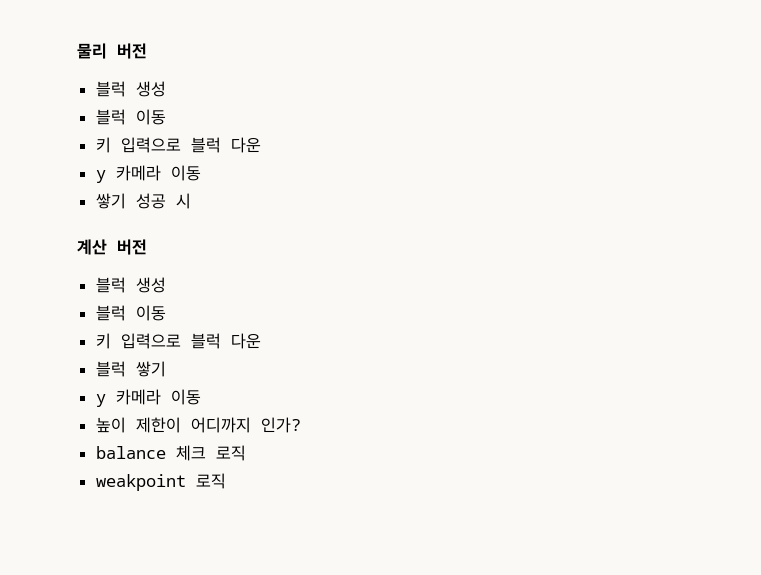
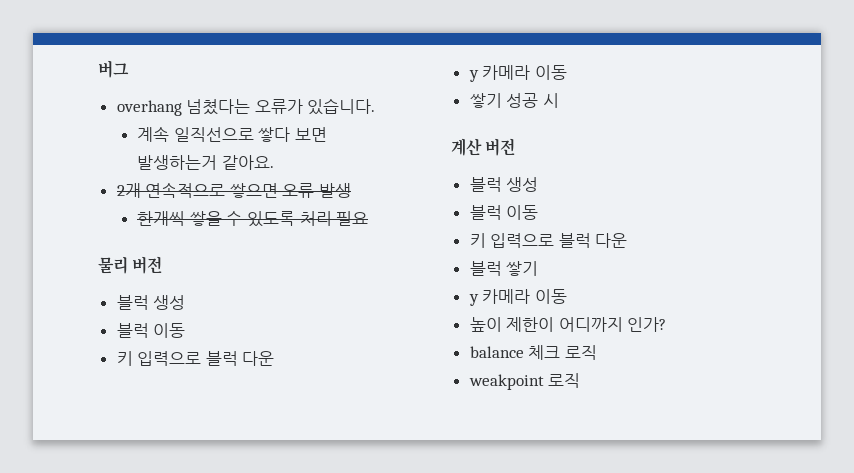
(77, 51) none -> [98,60,129,78] [116,98,376,116] [137,126,327,142] [137,155,274,170] [116,182,352,198] [137,211,369,227] 버그 // overhang 넘쳤다는 오류가 있습니다. // 계속 일직선으로 쌓다 보면 발생하는거 같아요. // 2개 연속적으로 쌓으면 오류 발생 // 한개씩 쌓을 수 있도록 처리 필요 //

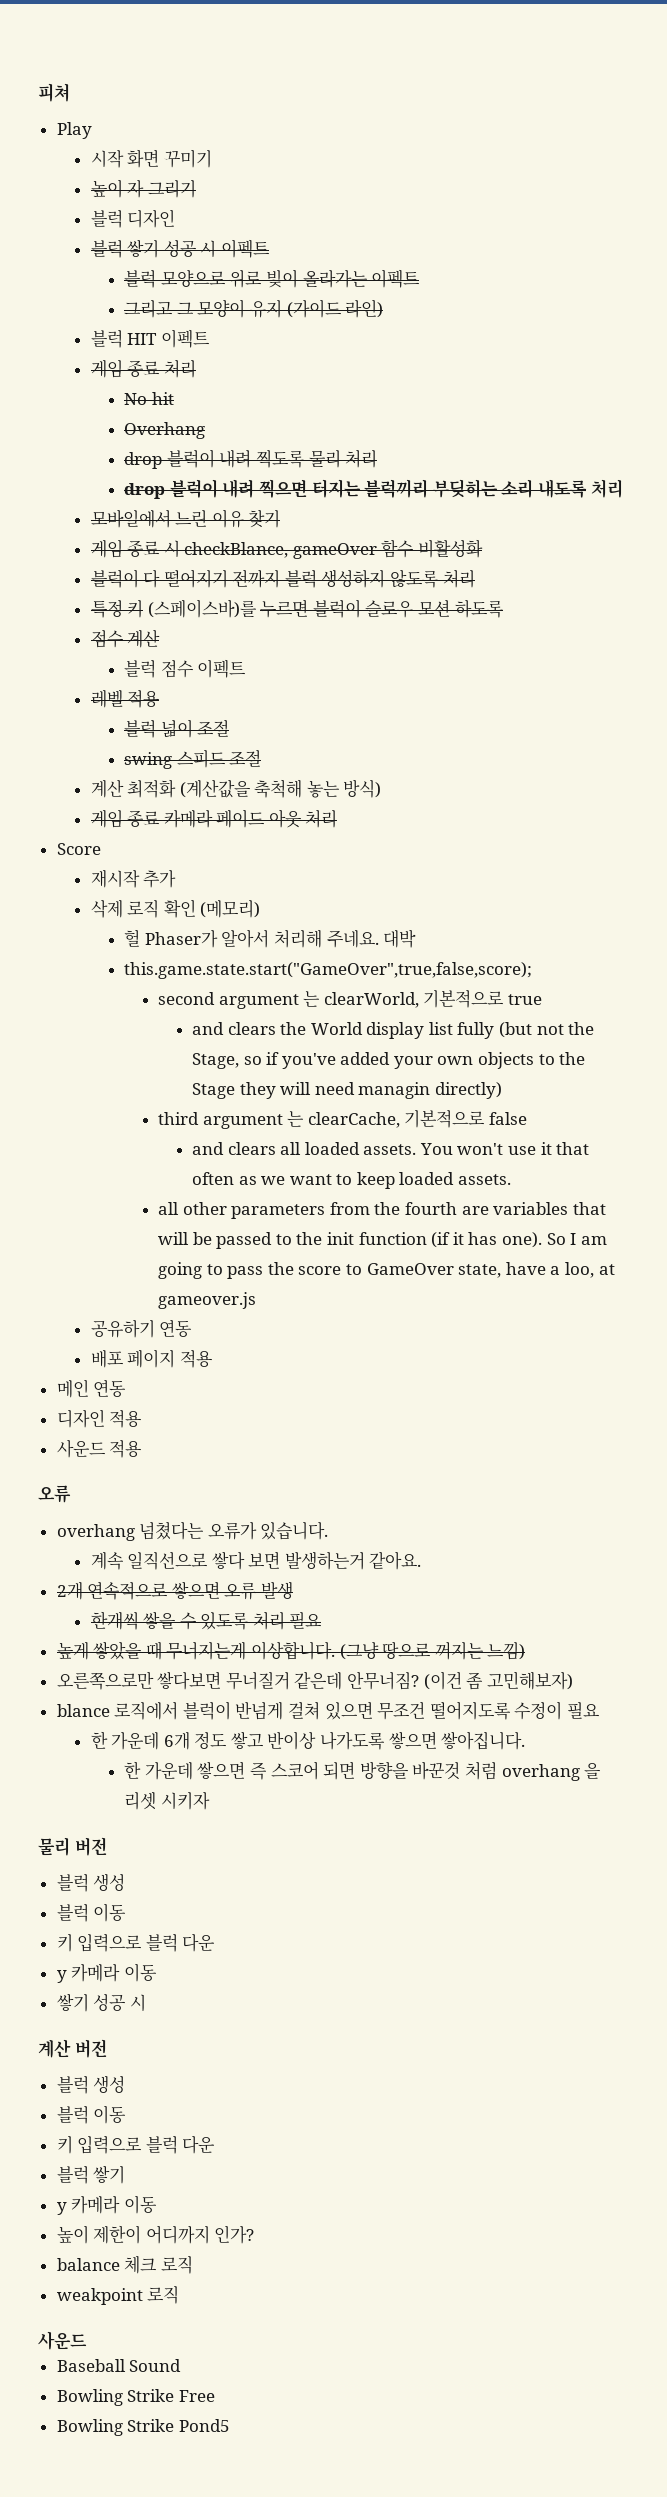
[98,60,129,78] 버그 -> [38,83,70,102] [56,122,92,139] [90,149,212,168] [90,179,196,198] [90,209,176,228] [90,239,270,258] [124,269,421,288] [124,299,384,318] [90,329,210,348] [90,359,196,378] [124,392,174,405] [124,422,206,439] [124,449,378,469] [124,479,623,499] [90,509,281,528] [90,539,484,559] [90,569,475,588] [90,599,504,618] [90,629,161,648] [124,659,247,678] [90,689,161,708] [124,719,230,738] [124,749,262,769] [90,779,382,798] [90,809,338,828] [56,843,101,855] [90,869,177,888] [90,899,261,918] [124,929,417,948] [124,962,533,979] [158,990,543,1009] [191,1022,595,1039] [191,1052,586,1069] [191,1082,502,1099] [158,1110,528,1129] [191,1142,590,1155] [191,1172,512,1189] [158,1202,606,1219] [158,1232,607,1249] [158,1262,615,1279] [158,1292,257,1309] [90,1319,193,1338] [90,1349,213,1368] [56,1379,127,1398] [56,1409,143,1428] [56,1439,143,1458] [38,1485,71,1503] 피쳐 // Play // 시작 화면 꾸미기 // 높이 자 그리기 // 블럭 디자인 // 블럭 쌓기 성공 시 이펙트 // 블럭 모양으로 위로 빛이 올라가는 이펙트 // 그리고 그 모양이 유지 (가이드 라인) // 블럭 HIT 이펙트 // 게임 종료 처리 // No hit // Overhang // drop 블럭이 내려 찍도록 물리 처리 // drop 블럭이 내려 찍으면 터지는 블럭끼리 부딪히는 소리 내도록 처리 // 모바일에서 느린 이유 찾기 // 게임 종료 시 checkBlance, gameOver 함수 비활성화 // 블럭이 다 떨어지기 전까지 블럭 생성하지 않도록 처리 // 특정 키 (스페이스바)를 누르면 블럭이 슬로우 모션 하도록 // 점수 계산 // 블럭 점수 이펙트 // 레벨 적용 // 블럭 넓이 조절 // swing 스피드 조절 // 계산 최적화 (계산값을 축척해 놓는 방식) // 게임 종료 카메라 페이드 아웃 처리 // Score // 재시작 추가 // 삭제 로직 확인 (메모리) // 헐 Phaser가 알아서 처리해 주네요. 대박 // this.game.state.start("GameOver",true,false,score); // second argument 는 clearWorld, 기본적으로 true // and clears the World display list fully (but not the Stage, so if you've added your own objects to the Stage they will need managin directly) // third argument 는 clearCache, 기본적으로 false // and clears all loaded assets. You won't use it that often as we want to keep loaded assets. // all other parameters from the fourth are variables that will be passed to the init function (if it has one). So I am going to pass the score to GameOver state, have a loo, at gameover.js // 공유하기 연동 // 배포 페이지 적용 // 메인 연동 // 디자인 적용 // 사운드 적용 // 오류
(369, 218) none -> [56,1641,526,1660] [56,1671,573,1690] [56,1701,601,1720] [90,1731,526,1750] [124,1761,602,1781] [124,1792,210,1810] // 높게 쌓았을 때 무너지는게 이상합니다. (그냥 땅으로 꺼지는 느낌) // 오른쪽으로만 쌓다보면 무너질거 같은데 안무너짐? (이건 좀 고민해보자) // blance 로직에서 블럭이 반넘게 걸쳐 있으면 무조건 떨어지도록 수정이 필요 // 한 가운데 6개 정도 쌓고 반이상 나가도록 쌓으면 쌓아집니다. // 한 가운데 쌓으면 즉 스코어 되면 방향을 바꾼것 처럼 overhang 을 리셋 시키자
(581, 380) none -> [38,2331,87,2350] [56,2359,182,2372] [56,2389,215,2406] [56,2419,230,2436] // 사운드 // Baseball Sound // Bowling Strike Free // Bowling Strike Pond5

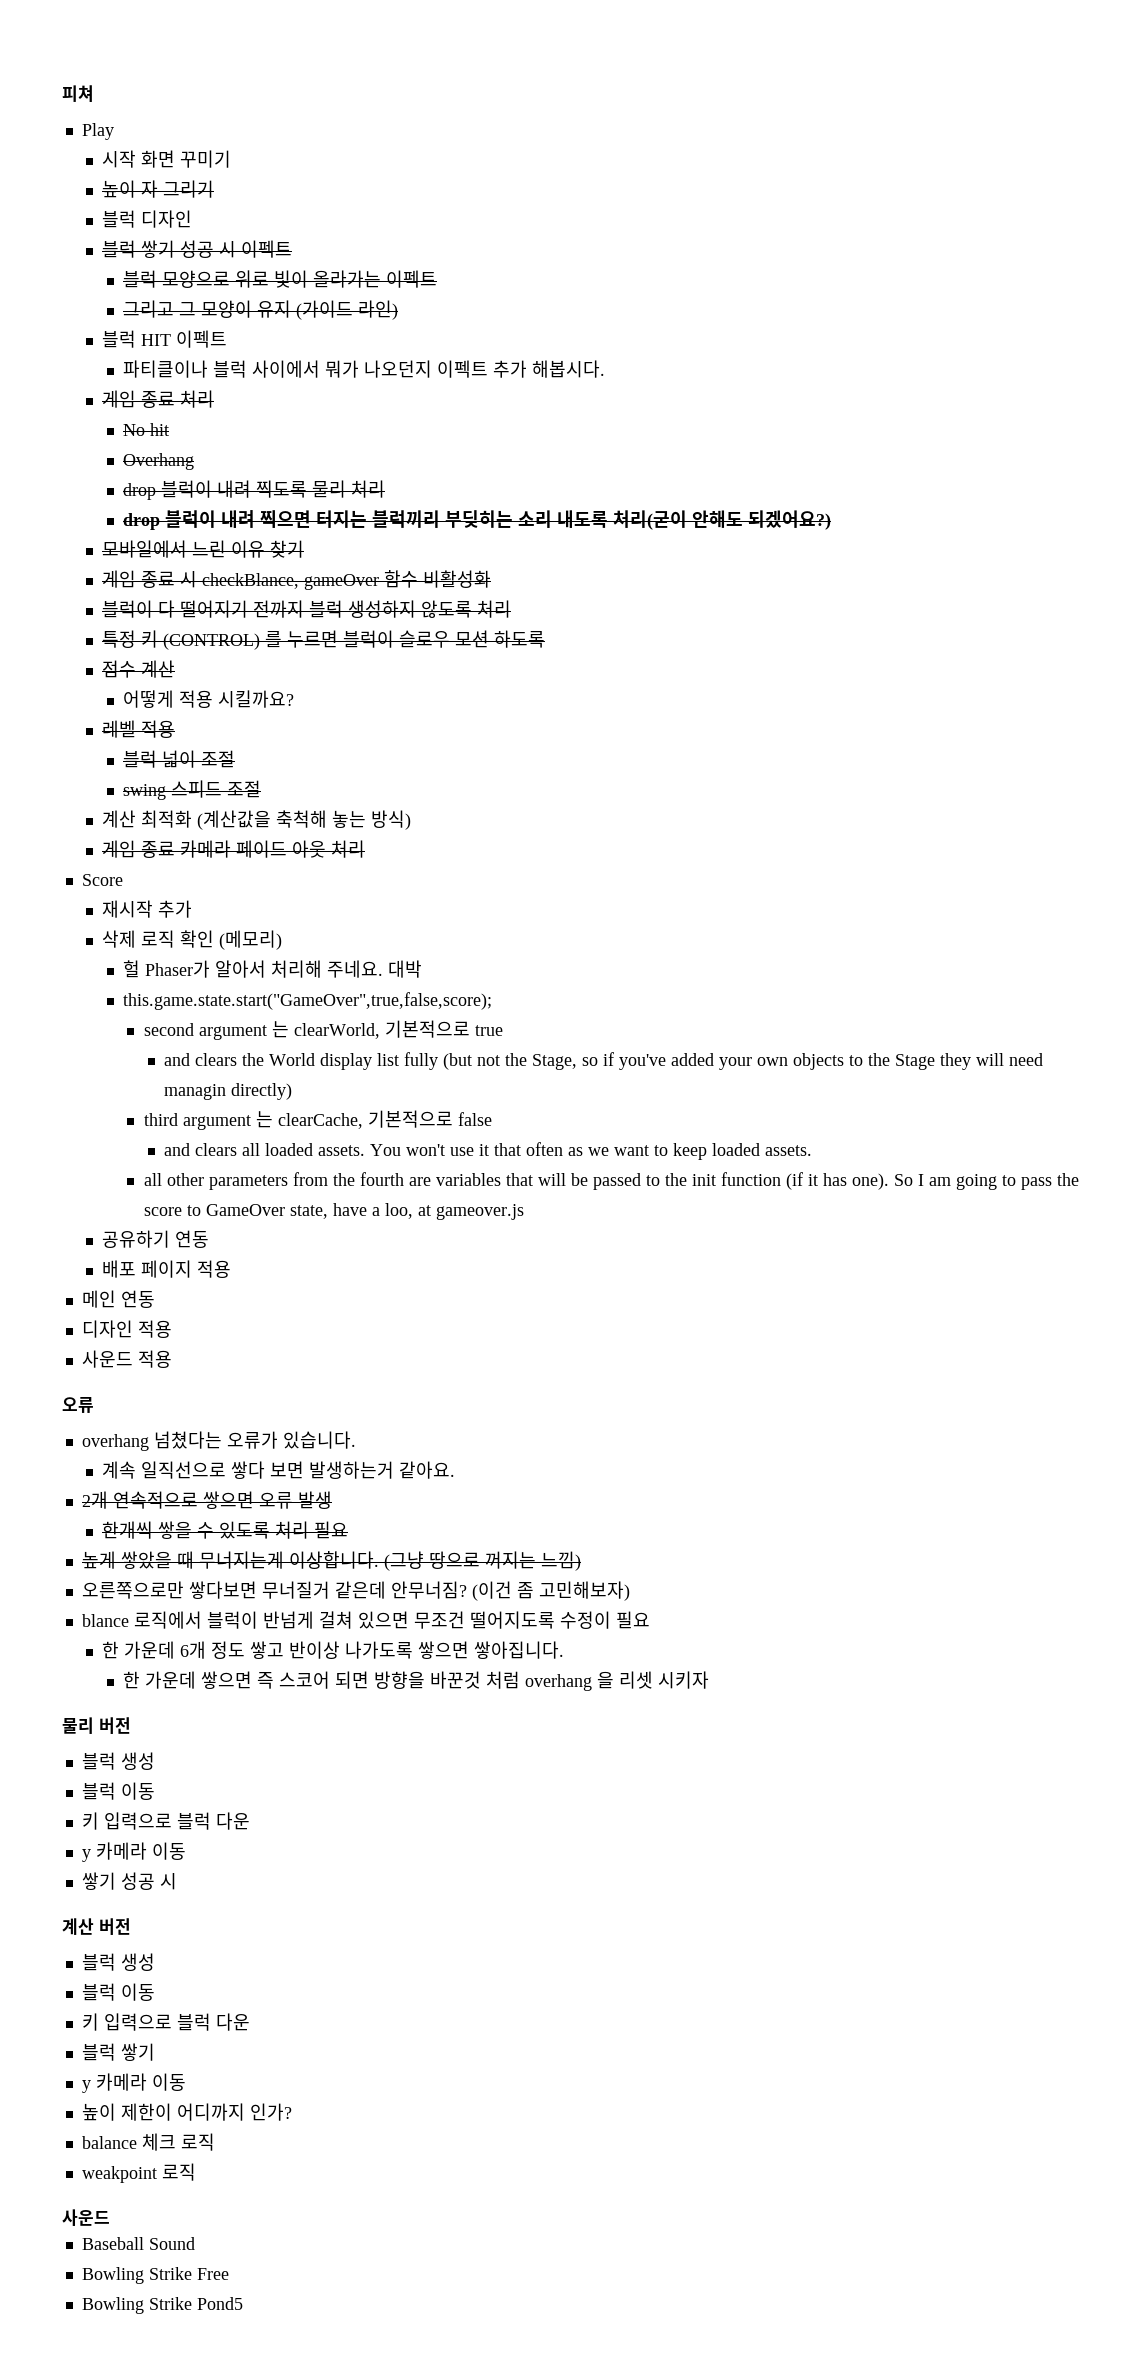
(210, 338) none -> [122,360,605,378] // 파티클이나 블럭 사이에서 뭐가 나오던지 이펙트 추가 해봅시다.
[590,479,623,498] 처리 -> [612,510,831,530] 처리(굳이 안해도 되겠어요?)
[147,599,257,618] (스페이스바)를 -> [163,631,283,650] (CONTROL) 를
[124,659,247,678] 블럭 점수 이펙트 -> [122,690,294,708] 어떻게 적용 시킬까요?

